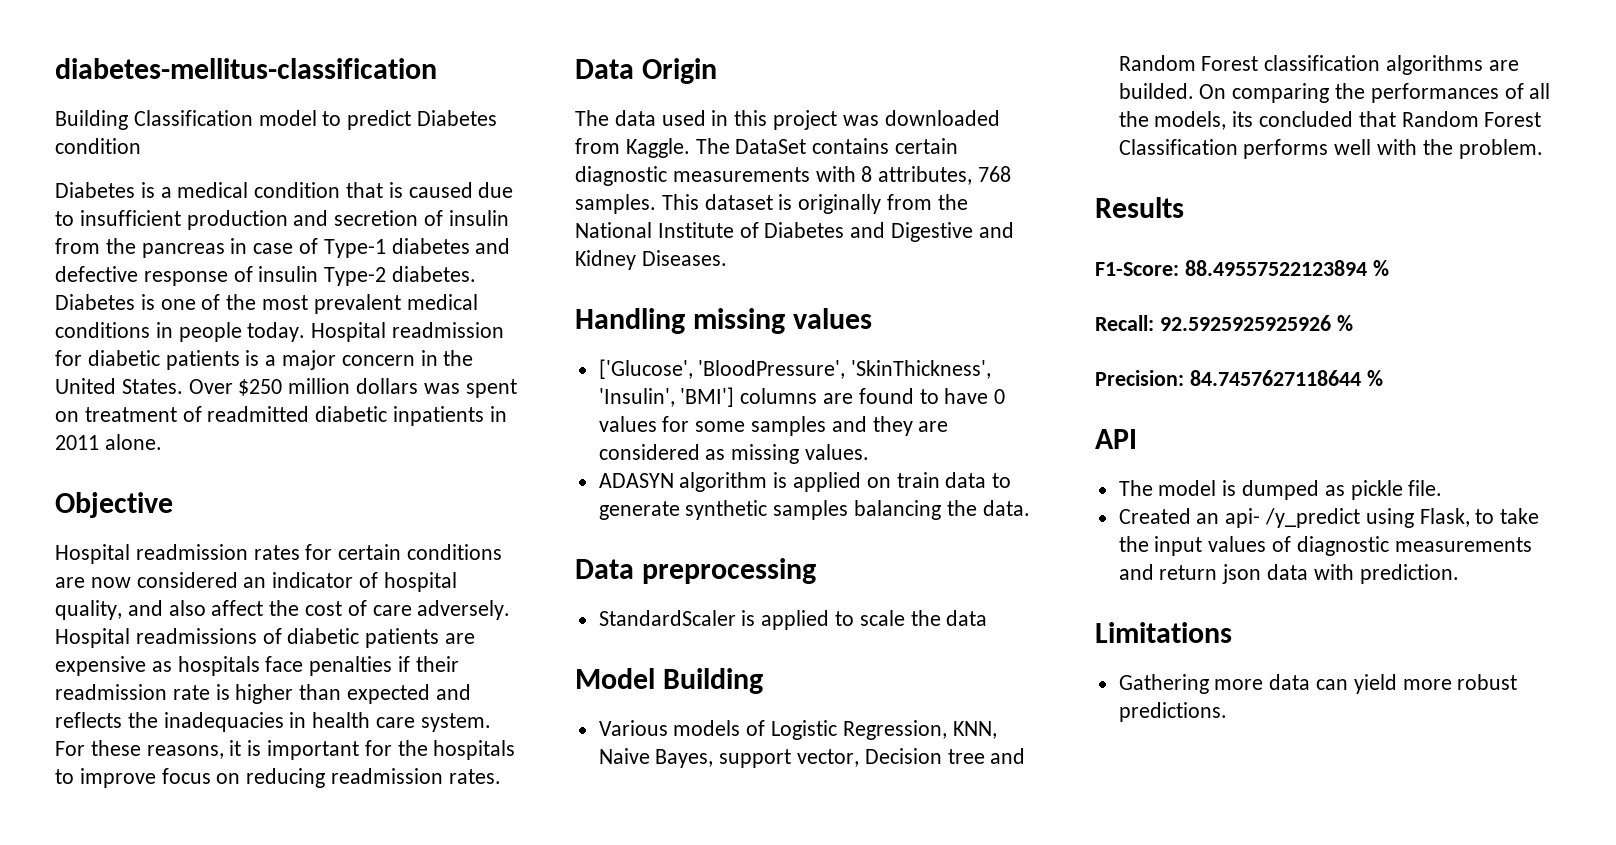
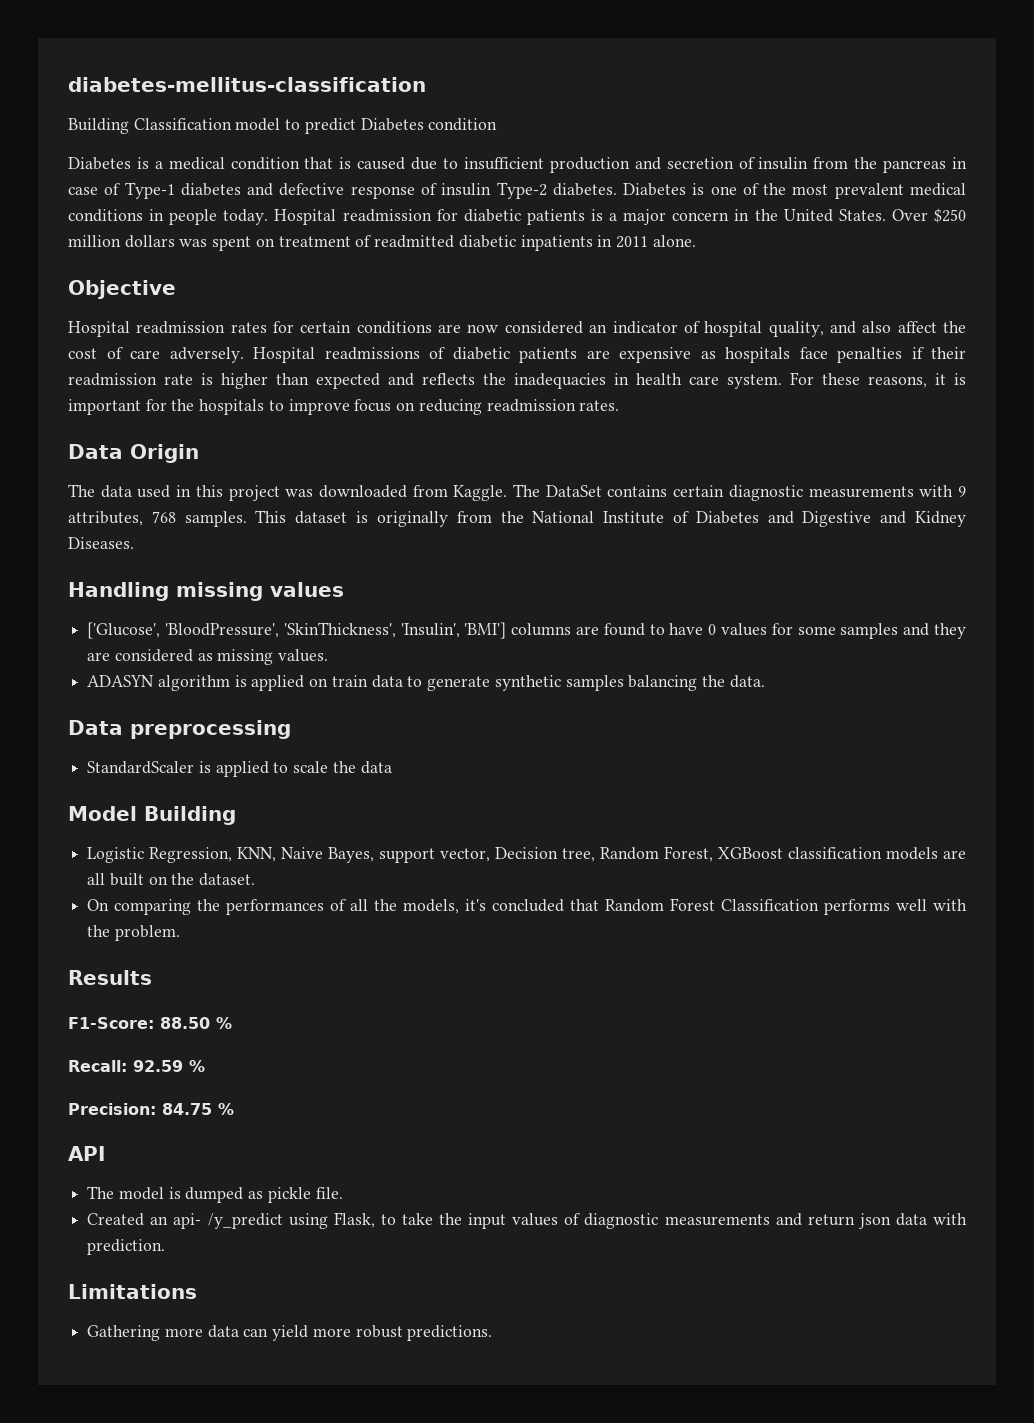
[861,166,873,182] 8 -> [958,486,967,497] 9
[598,720,766,736] Various models of -> (236, 815) none
[947,748,1026,764] [1118,55,1519,75] [1118,83,1194,99] tree and Random Forest classification algorithms are builded. -> [562,846,967,862] [87,873,256,886] tree, Random Forest, XGBoost classification models are all built on the dataset. //
[1232,111,1254,127] its -> [465,899,487,911] it's
[1184,260,1367,276] 88.49557522123894 -> [160,1017,210,1029] 88.50
[1159,315,1331,331] 92.5925925925926 -> [133,1060,183,1072] 92.59
[1189,370,1361,386] 84.7457627118644 -> [162,1103,212,1115] 84.75

